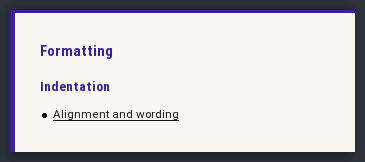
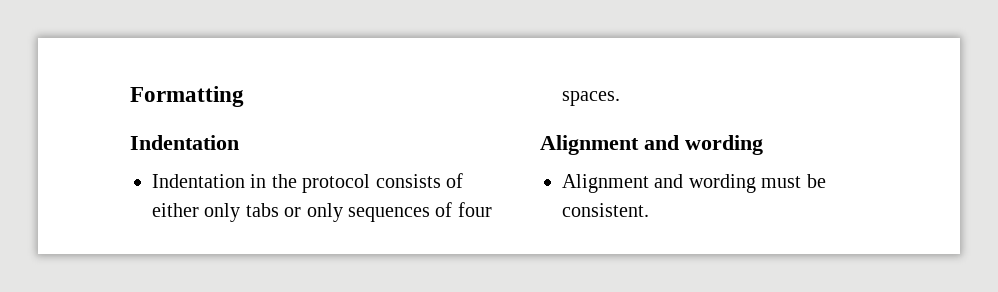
[52,110,179,120] Alignment and wording -> [152,173,463,193] [152,202,492,222] [562,91,620,106] [540,135,763,155] [562,174,826,193] [562,203,649,217] Indentation in the protocol consists of either only tabs or only sequences of four spaces. // Alignment and wording // Alignment and wording must be consistent.

